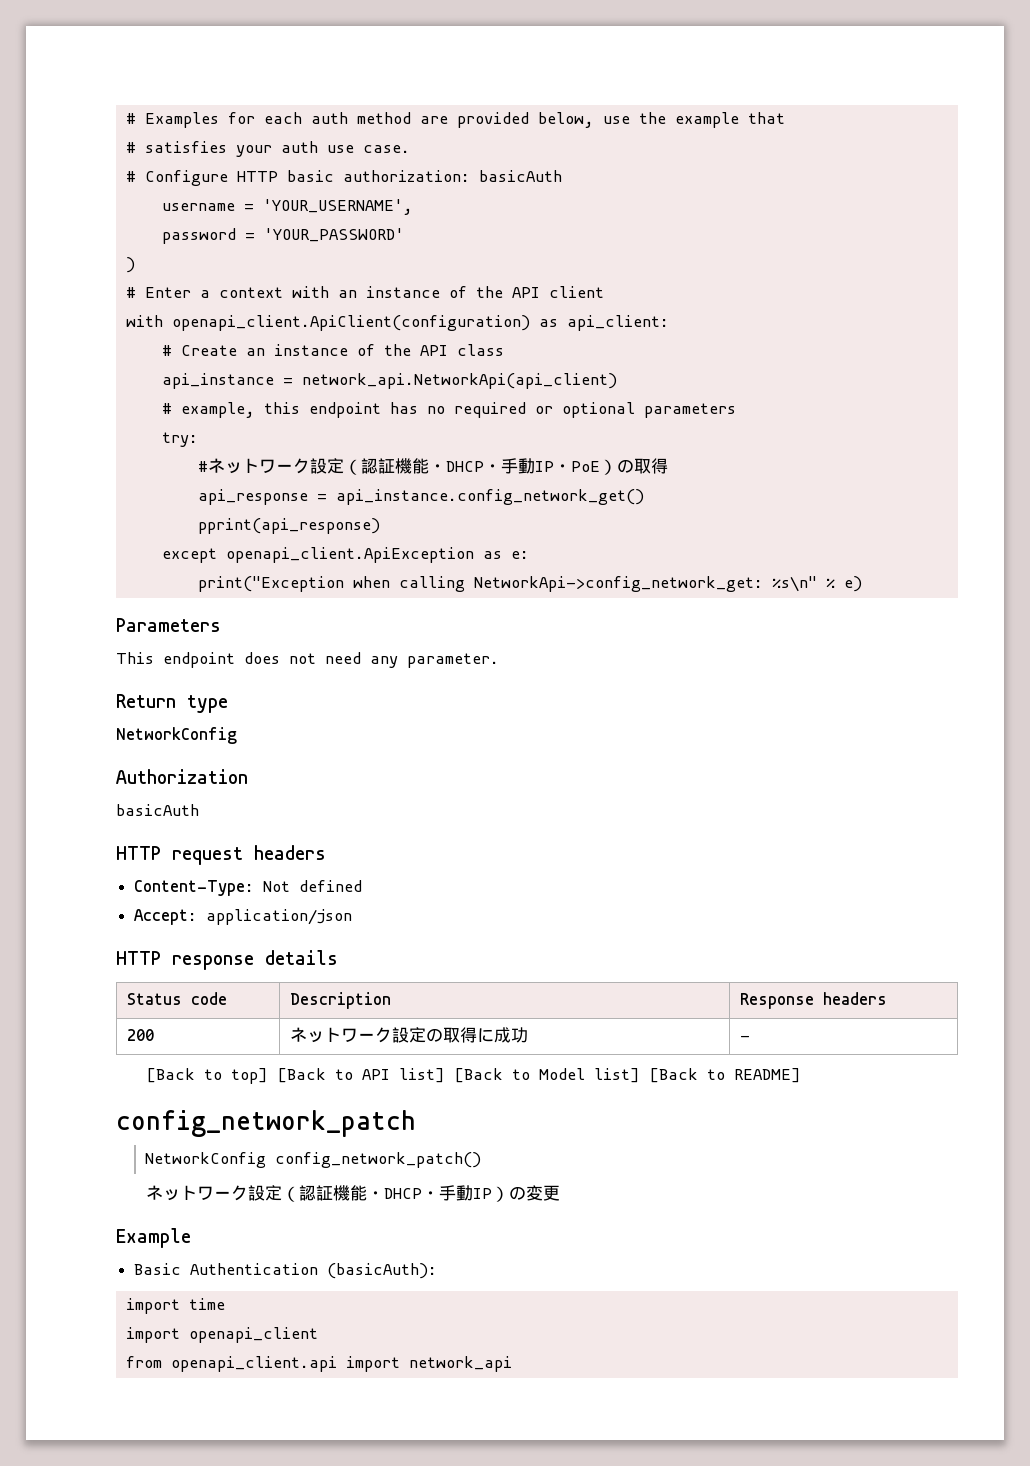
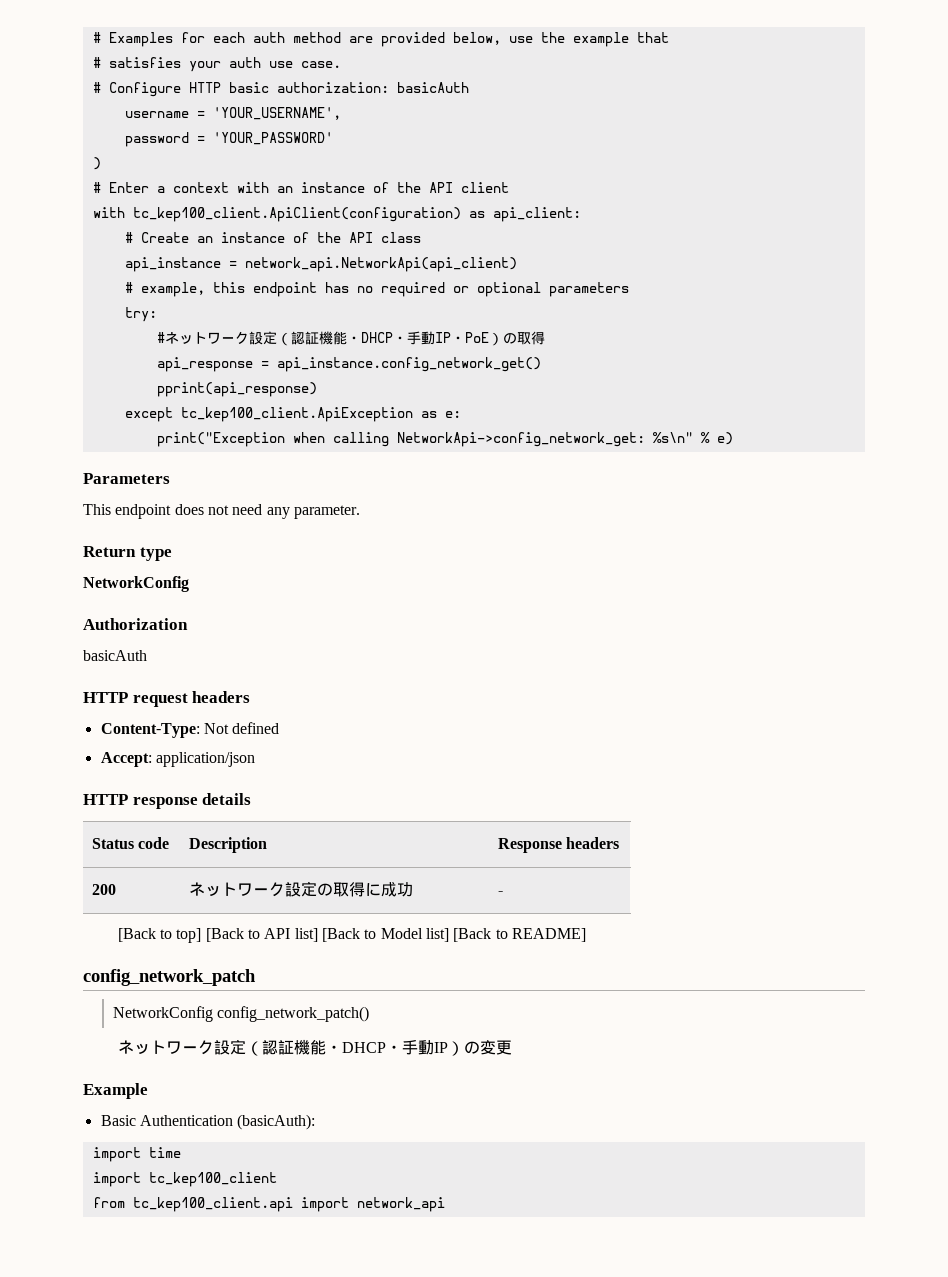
[171,315,530,331] openapi_client.ApiClient(configuration) -> [132,207,461,222] tc_kep100_client.ApiClient(configuration)
[225,547,474,563] openapi_client.ApiException -> [180,407,413,422] tc_kep100_client.ApiException
[188,1327,318,1343] openapi_client -> [148,1172,277,1187] tc_kep100_client
[170,1356,337,1372] openapi_client.api -> [132,1197,293,1212] tc_kep100_client.api

